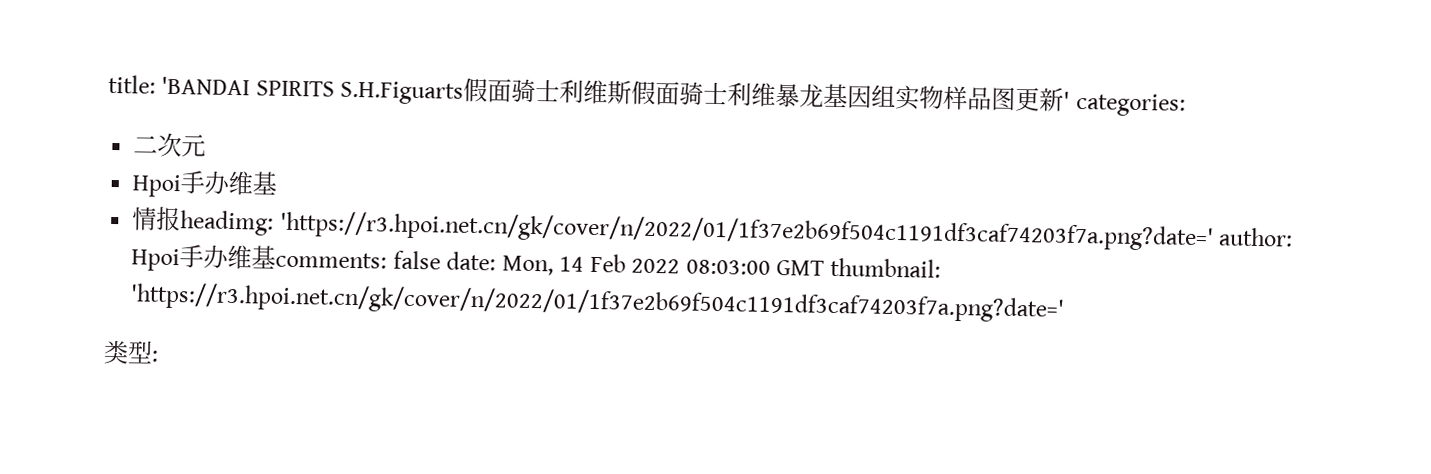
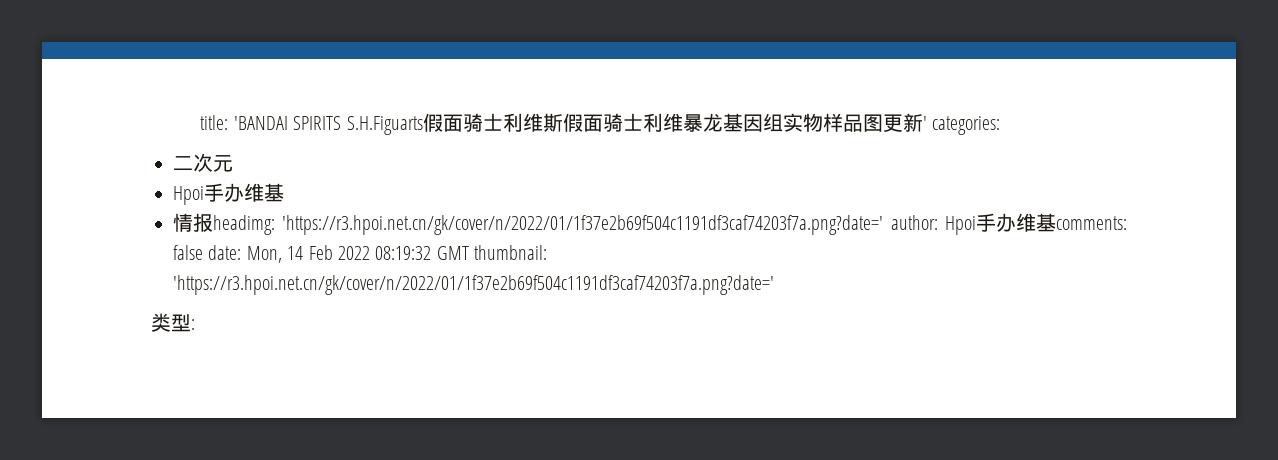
[685,259,771,275] 08:03:00 -> [375,246,432,260] 08:19:32

